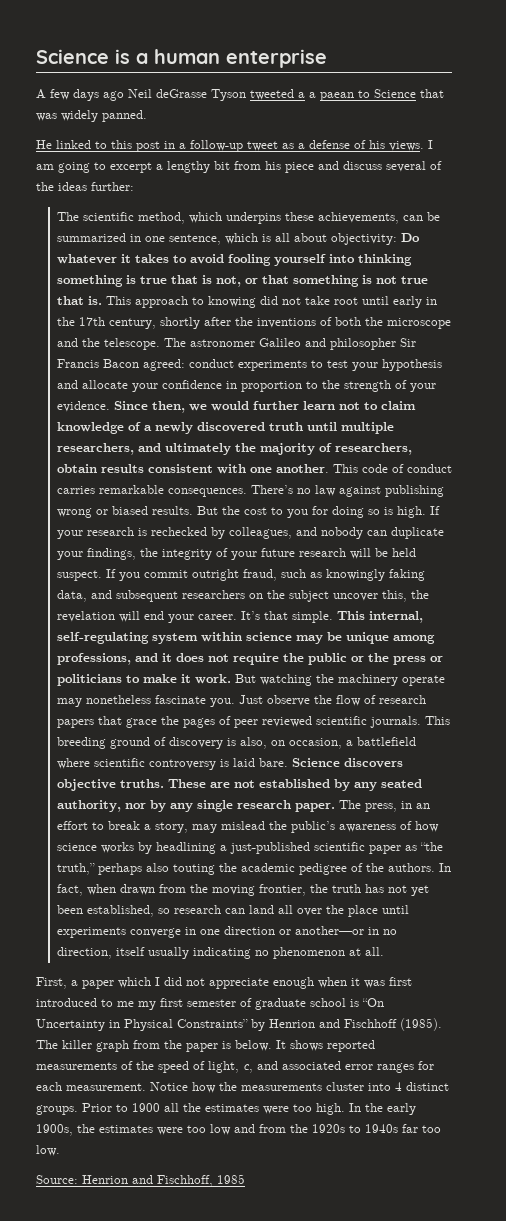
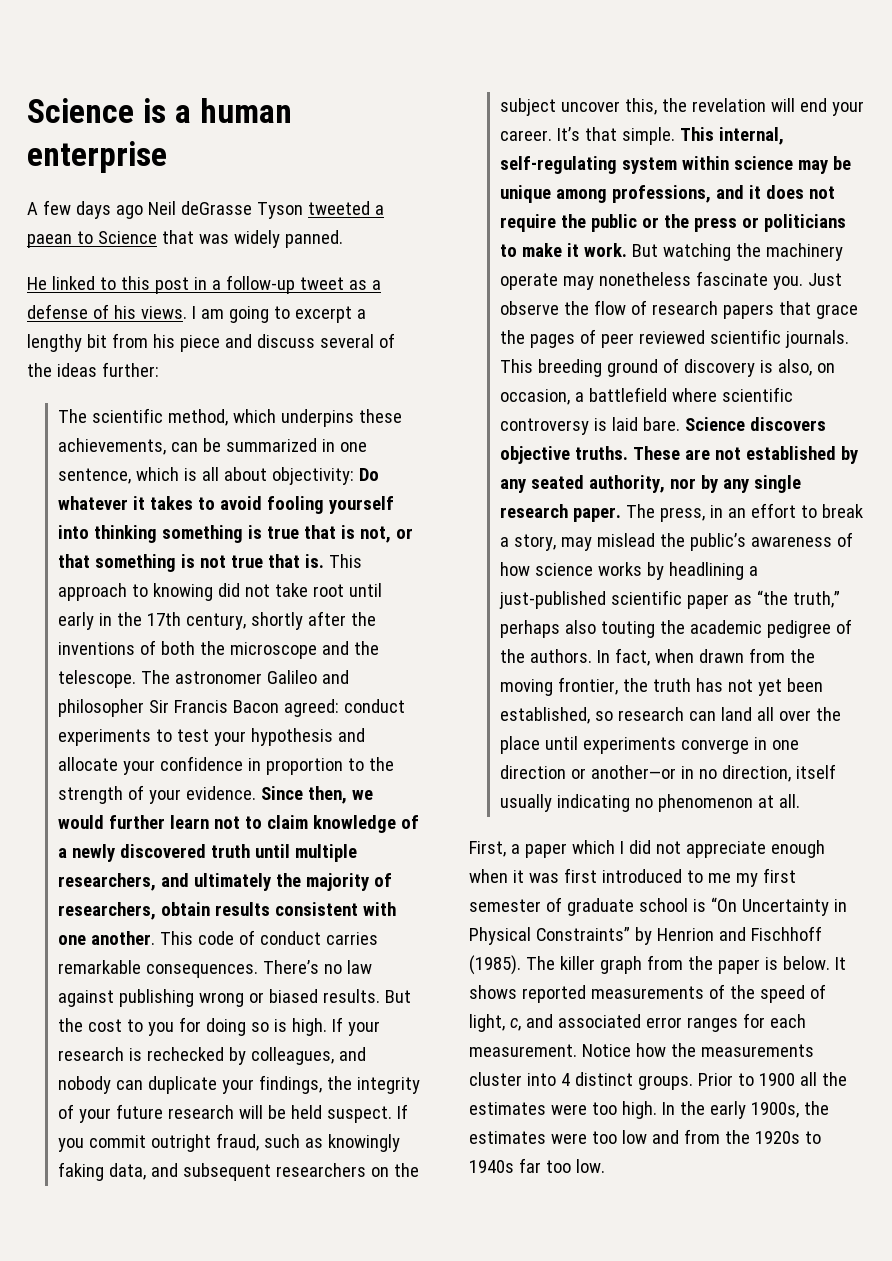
[309,92,316,98] a -> (384, 210) none
[36,1174,245,1187] // Source: Henrion and Fischhoff, 1985 -> (605, 1166) none

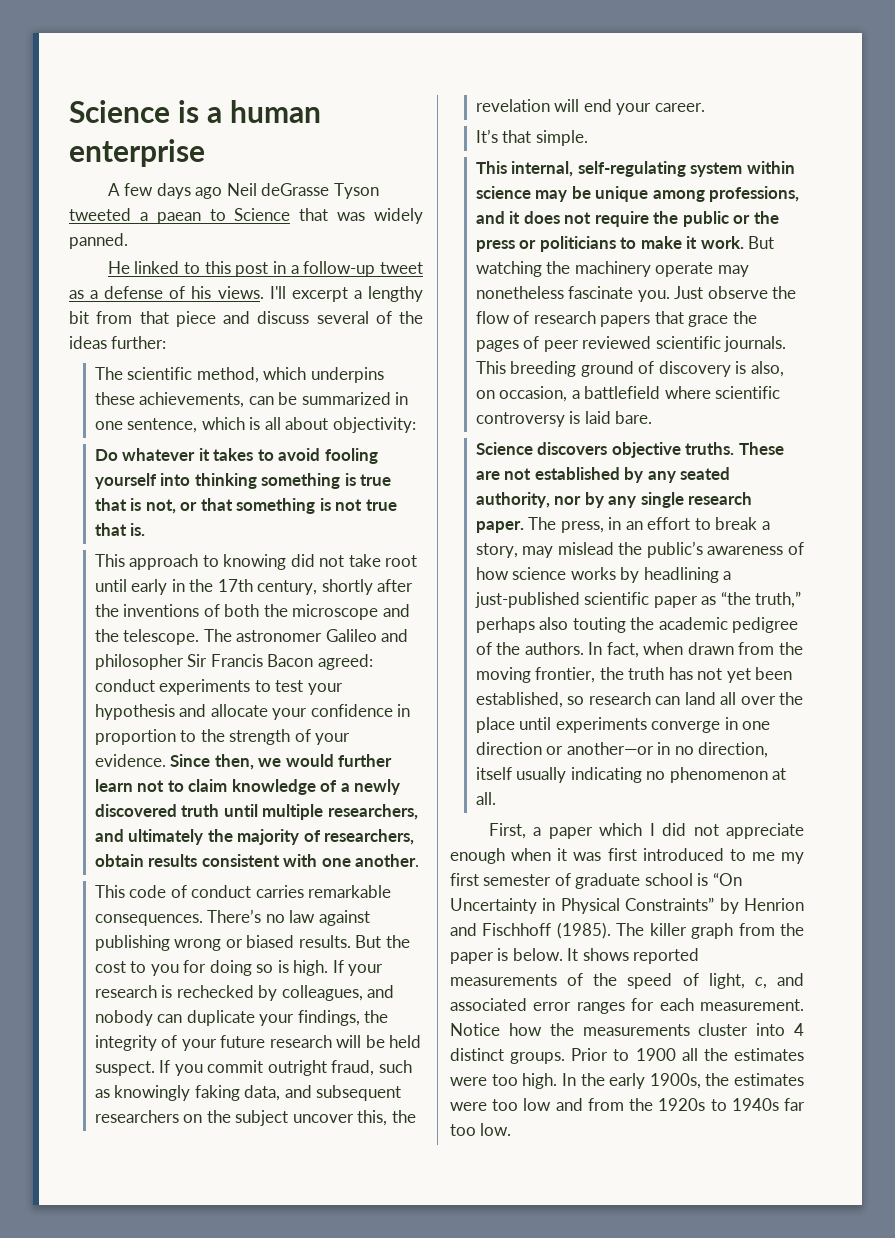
[191,306,290,323] I am going to -> [269,286,286,299] I'll
[152,334,175,348] his -> [139,311,169,324] that
(355, 476) none -> (416, 425) //
(325, 561) none -> (146, 529) //
(156, 938) none -> (420, 860) //
(553, 135) none -> (705, 107) //
(676, 136) none -> (588, 138) //
(681, 424) none -> (653, 417) //

